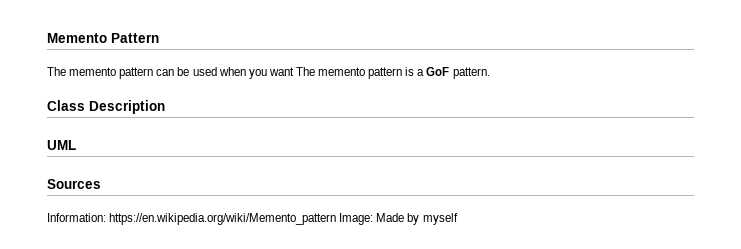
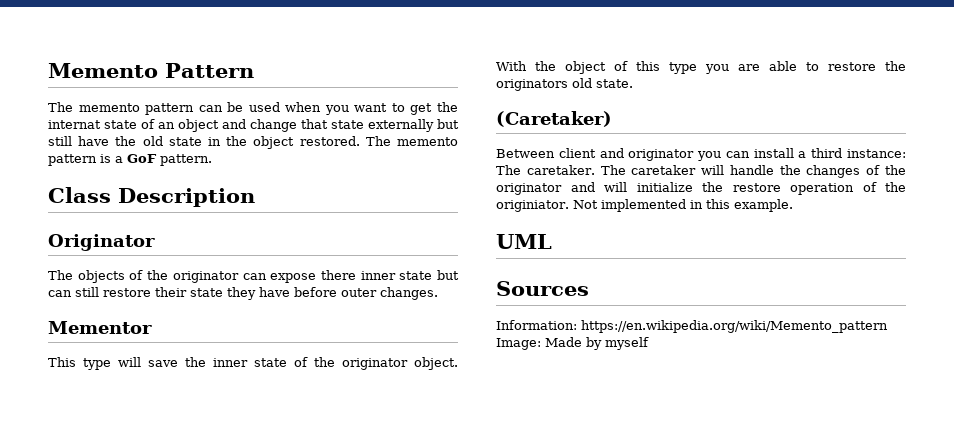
(294, 71) none -> [391,102,459,115] [48,119,459,132] [48,136,360,149] to get the internat state of an object and change that state externally but still have the old state in the object restored.
(165, 107) none -> [48,234,155,251] [48,270,459,283] [48,287,438,300] [48,321,152,334] [48,357,458,370] [496,61,906,74] [496,78,633,91] [496,111,612,127] [496,148,906,161] [496,165,907,178] [496,182,906,195] [496,199,793,212] // Originator // The objects of the originator can expose there inner state but can still restore their state they have before outer changes. // Mementor // This type will save the inner state of the originator object. With the object of this type you are able to restore the originators old state. // (Caretaker) // Between client and originator you can install a third instance: The caretaker. The caretaker will handle the changes of the originator and will initialize the restore operation of the originiator. Not implemented in this example.

